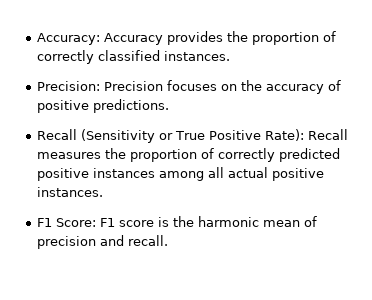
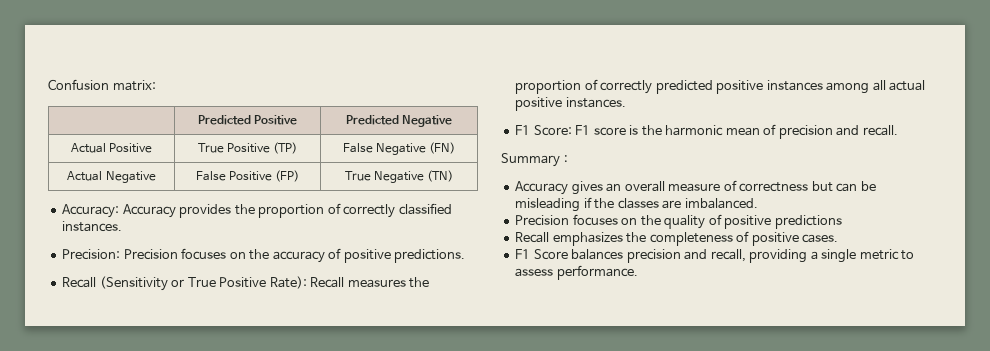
(36, 39) none -> [48,79,156,91] [197,115,298,125] [345,115,453,127] [70,143,153,153] [197,142,298,154] [342,142,456,155] [67,171,156,183] [195,170,300,182] [344,170,454,183] Confusion matrix: // | Predicted Positive | Predicted Negative // Actual Positive | True Positive (TP) | False Negative (FN) // Actual Negative | False Positive (FP) | True Negative (TN) //
(168, 240) none -> [501,153,572,167] [515,180,876,195] [515,197,758,212] [515,214,842,229] [515,231,839,246] [515,249,915,263] [515,265,638,280] // Summary： // Accuracy gives an overall measure of correctness but can be misleading if the classes are imbalanced. // Precision focuses on the quality of positive predictions // Recall emphasizes the completeness of positive cases. // F1 Score balances precision and recall, providing a single metric to assess performance.

